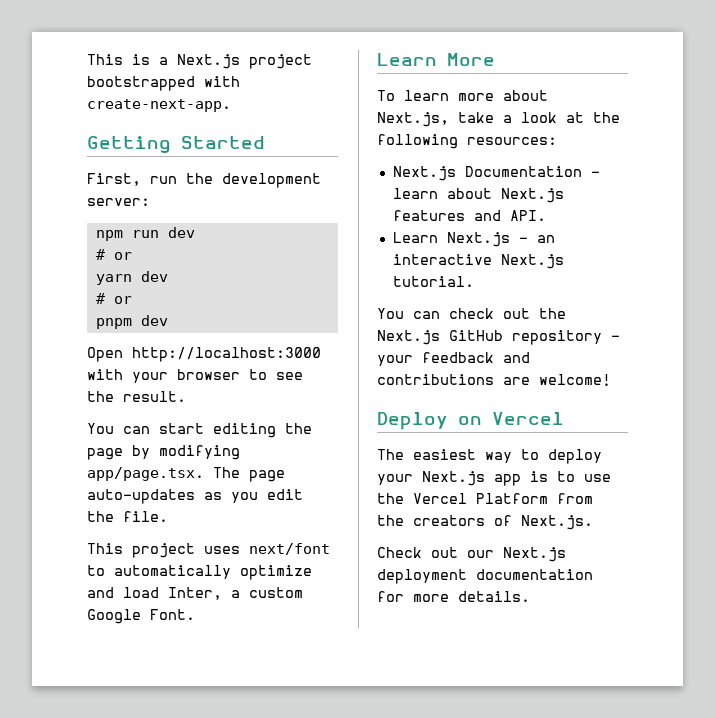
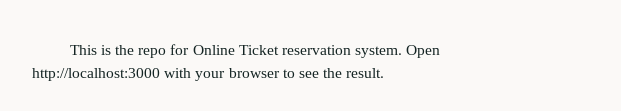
[159,54,312,69] [87,76,240,91] [87,99,231,112] [87,136,265,154] [87,173,321,188] [87,198,150,206] [95,227,195,241] [95,249,132,260] [95,271,168,285] [95,293,132,304] [95,315,168,329] a Next.js project bootstrapped with create-next-app. // Getting Started // First, run the development server: // npm run dev // # or // yarn dev // # or // pnpm dev // -> [114,44,403,58] the repo for Online Ticket reservation system.
[87,423,312,438] [87,445,240,460] [87,467,285,482] [87,489,303,504] [87,511,168,522] [87,543,330,558] [87,565,312,580] [87,587,303,600] [87,609,195,624] [377,53,495,66] [377,90,548,101] [377,112,620,127] [377,134,557,149] [392,166,600,181] [392,188,564,203] [392,210,546,221] [392,232,555,247] [392,254,564,269] [392,276,474,287] [377,308,566,319] [377,330,620,345] [377,352,530,366] [377,374,611,386] [377,412,564,430] [377,449,602,464] [377,471,611,486] [377,493,593,504] [377,515,593,530] [377,547,566,562] [377,569,593,584] [377,591,530,602] // You can start editing the page by modifying app/page.tsx. The page auto-updates as you edit the file. // This project uses next/font to automatically optimize and load Inter, a custom Google Font. // Learn More // To learn more about Next.js, take a look at the following resources: // Next.js Documentation - learn about Next.js features and API. // Learn Next.js - an interactive Next.js tutorial. // You can check out the Next.js GitHub repository - your feedback and contributions are welcome! // Deploy on Vercel // The easiest way to deploy your Next.js app is to use the Vercel Platform from the creators of Next.js. // Check out our Next.js deployment documentation for more details. -> (385, 73) none

